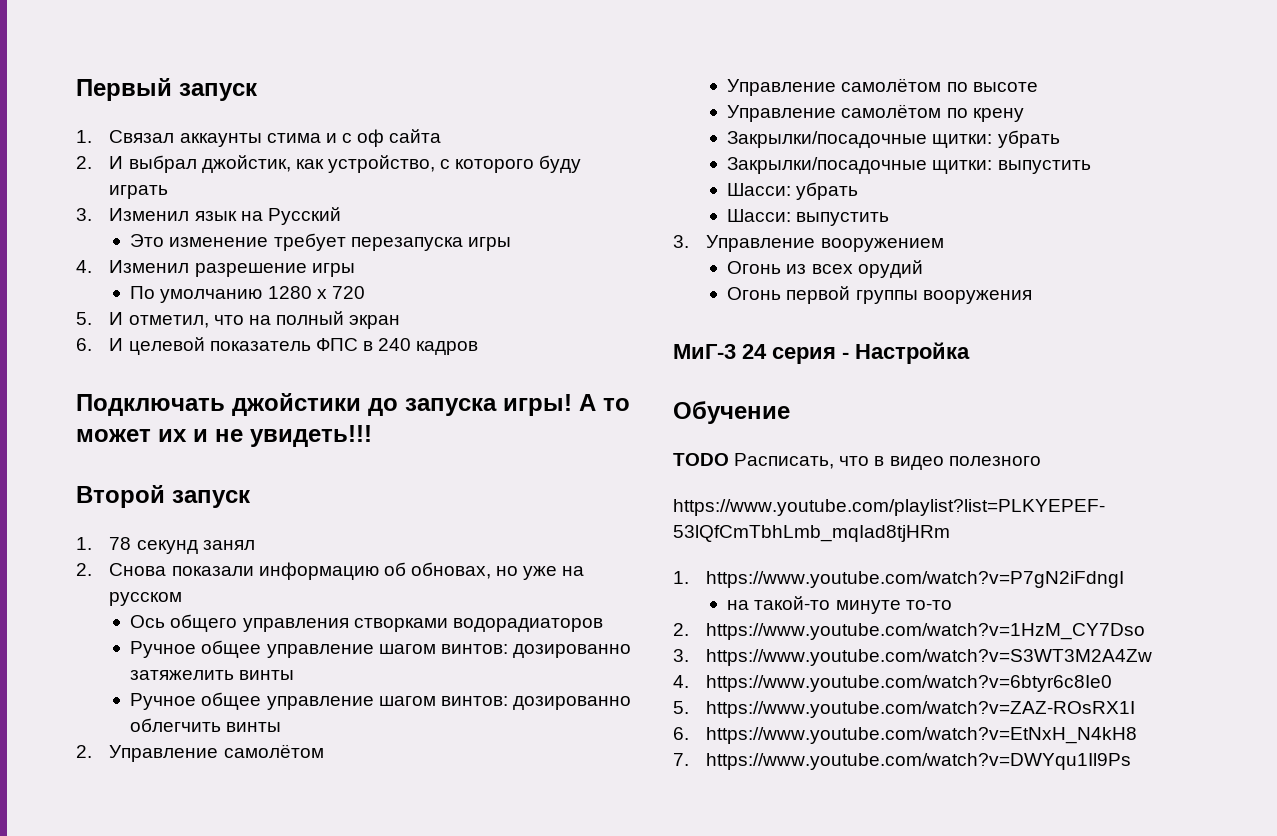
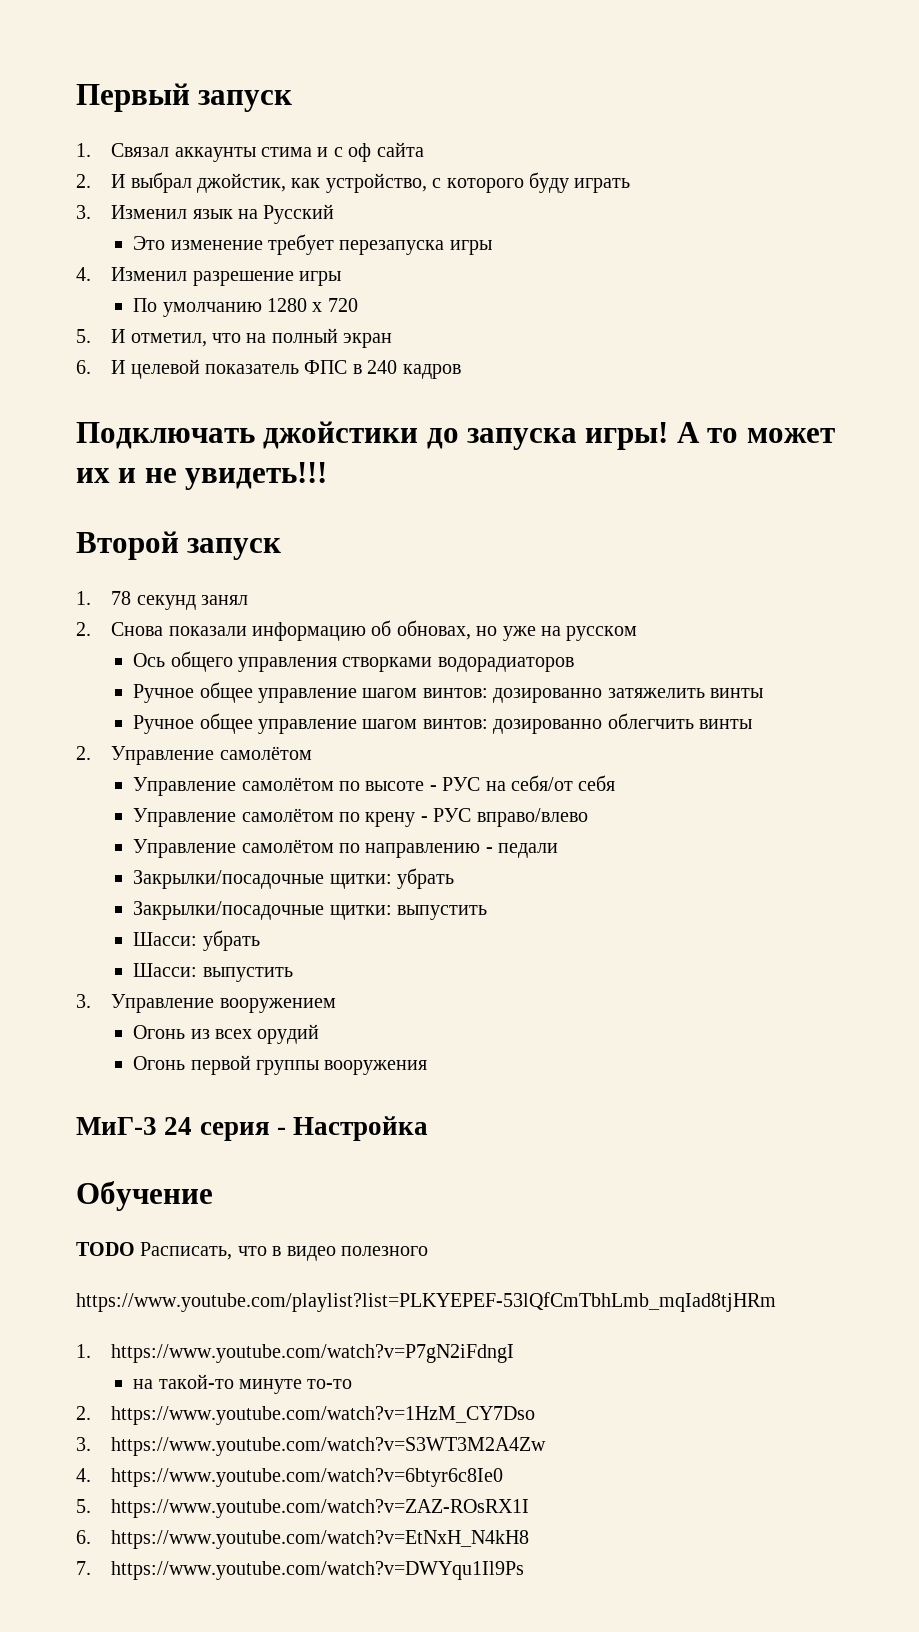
(1038, 87) none -> [429,775,616,791] - РУС на себя/от себя
(1024, 115) none -> [420,808,588,827] [133,839,559,858] - РУС вправо/влево // Управление самолётом по направлению - педали

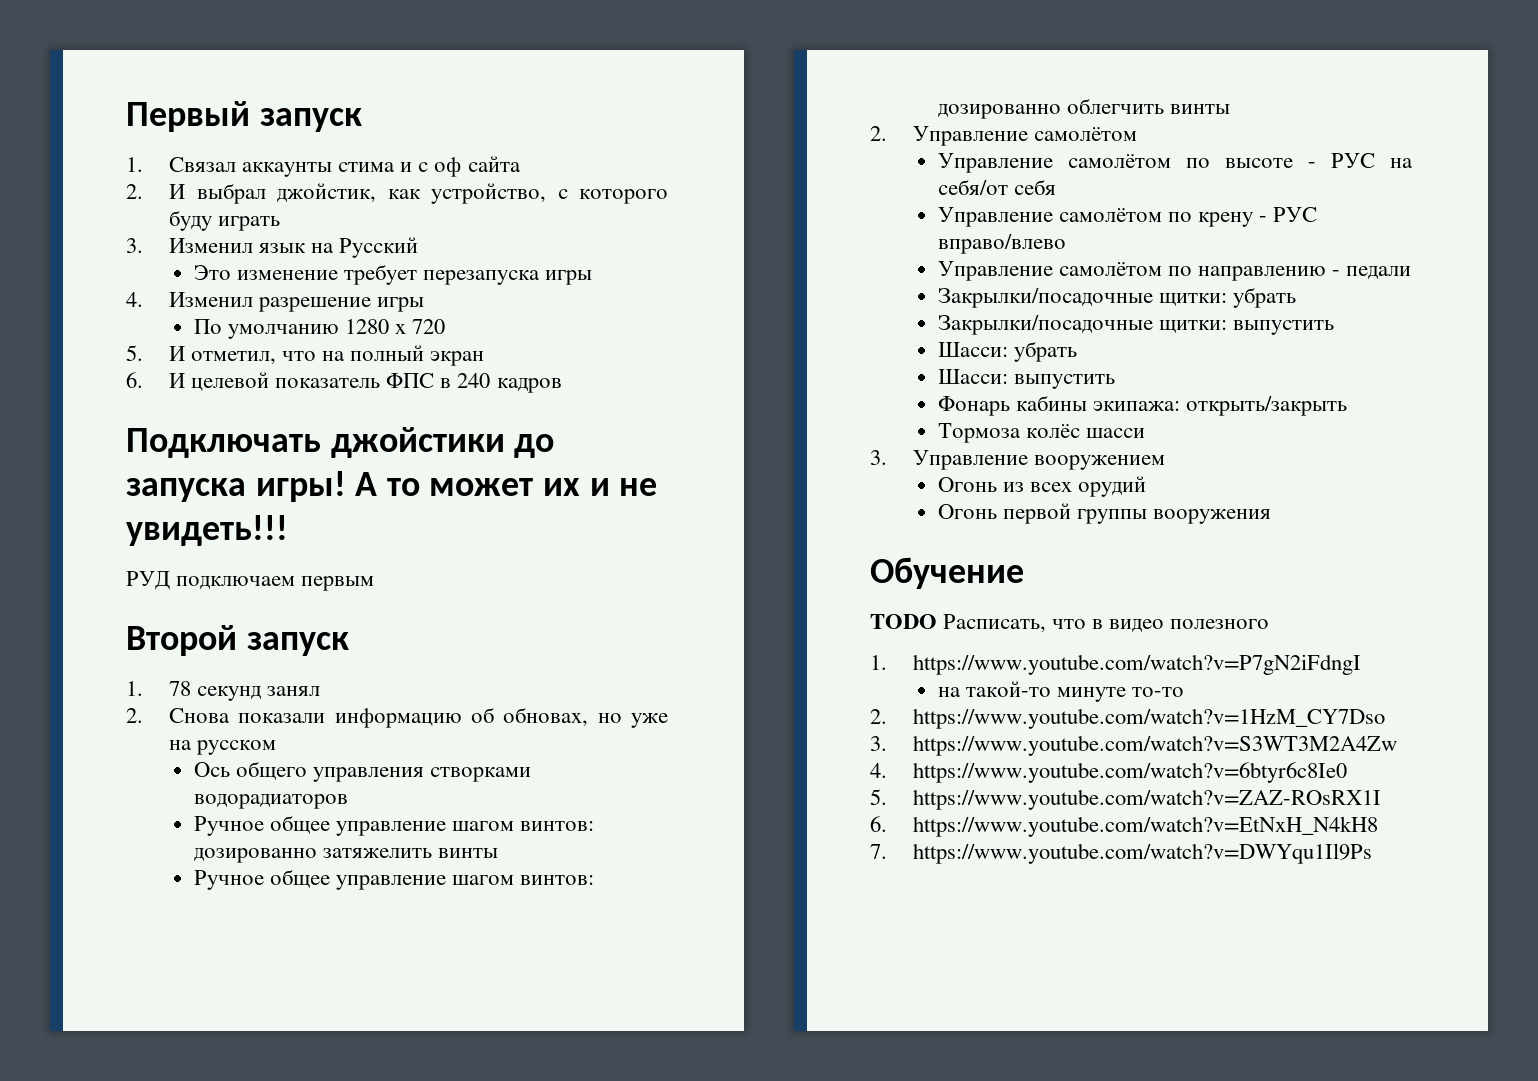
(328, 476) none -> [126,571,375,591] // РУД подключаем первым
(293, 974) none -> [937,395,1348,416] [937,423,1146,443] // Фонарь кабины экипажа: открыть/закрыть // Тормоза колёс шасси
[76,1116,429,1141] // МиГ-3 24 серия - Настройка -> (1272, 516) none
[76,1292,776,1312] // https://www.youtube.com/playlist?list=PLKYEPEF-53lQfCmTbhLmb_mqIad8tjHRm -> (1270, 624) none

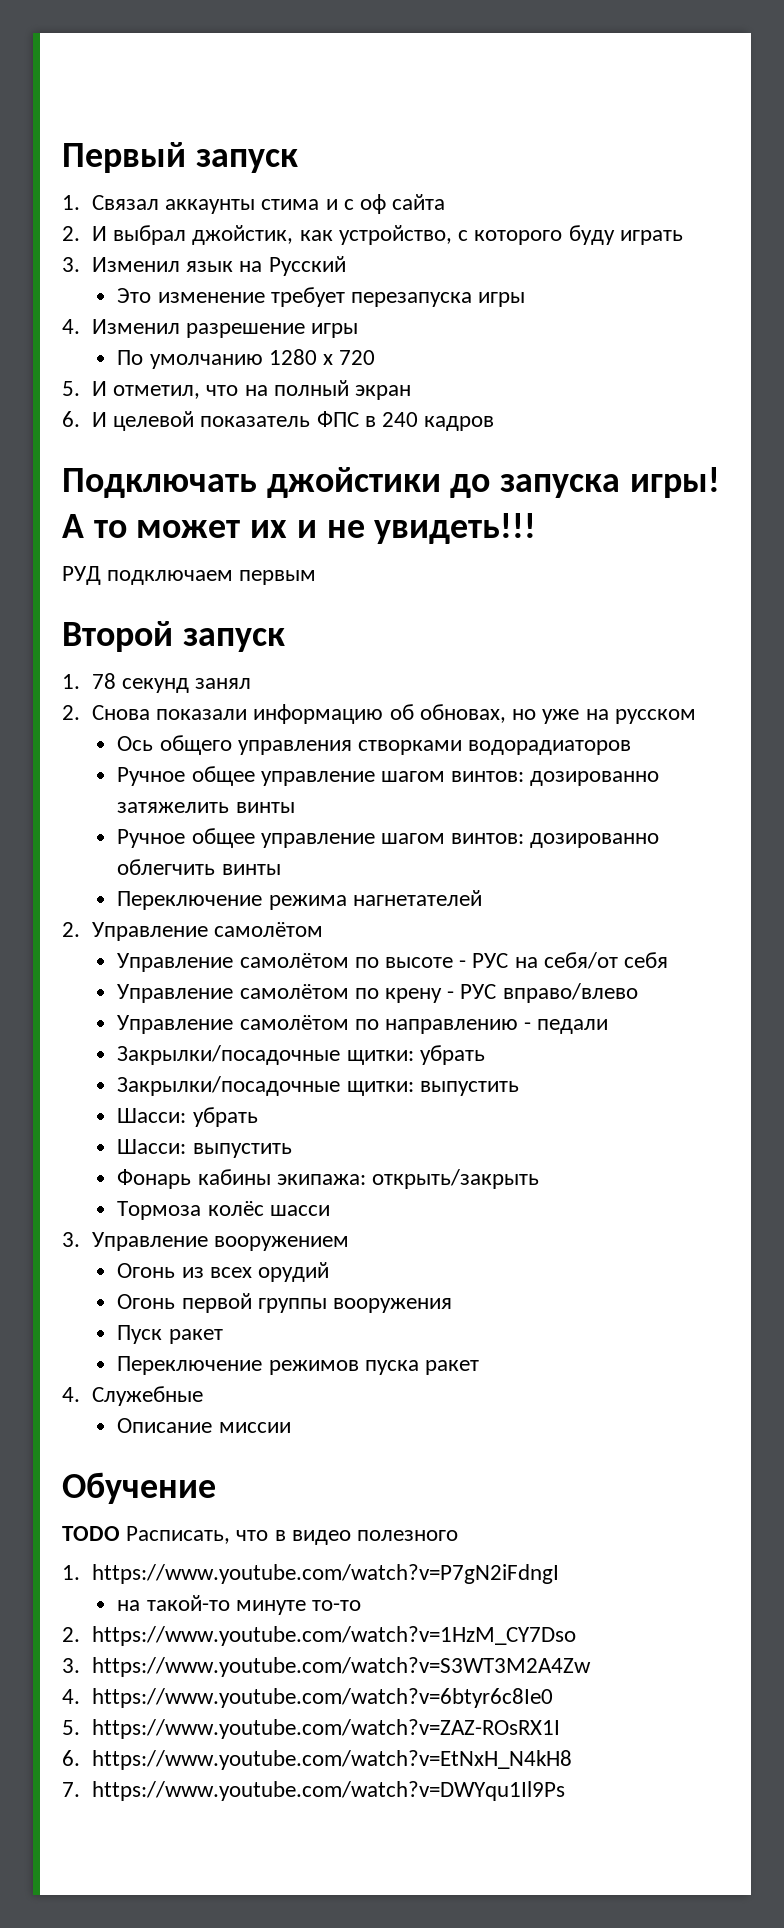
(1231, 109) none -> [117,890,482,910] // Переключение режима нагнетателей
(1272, 516) none -> [117,1325,223,1344] [117,1356,479,1375] [62,1386,204,1406] [117,1418,291,1433] // Пуск ракет // Переключение режимов пуска ракет // 4. Служебные // Описание миссии

